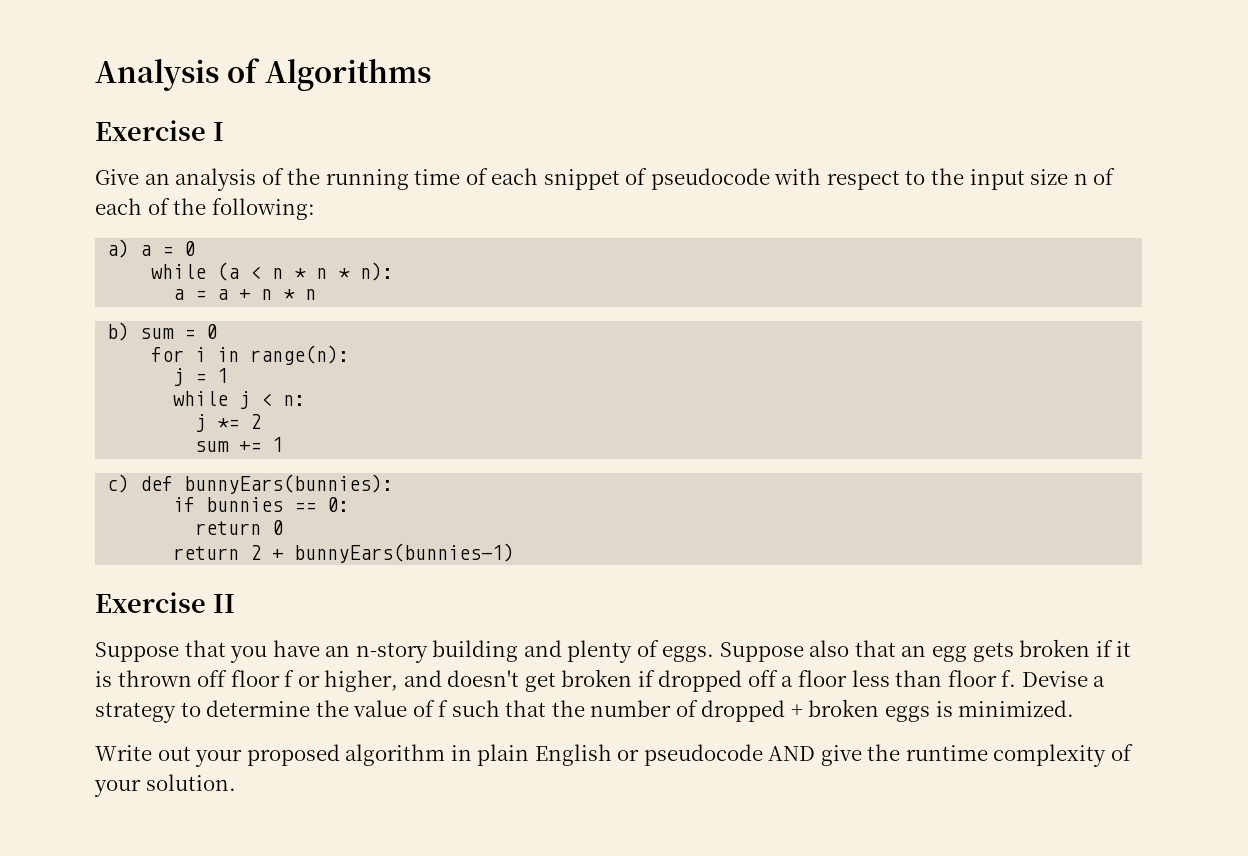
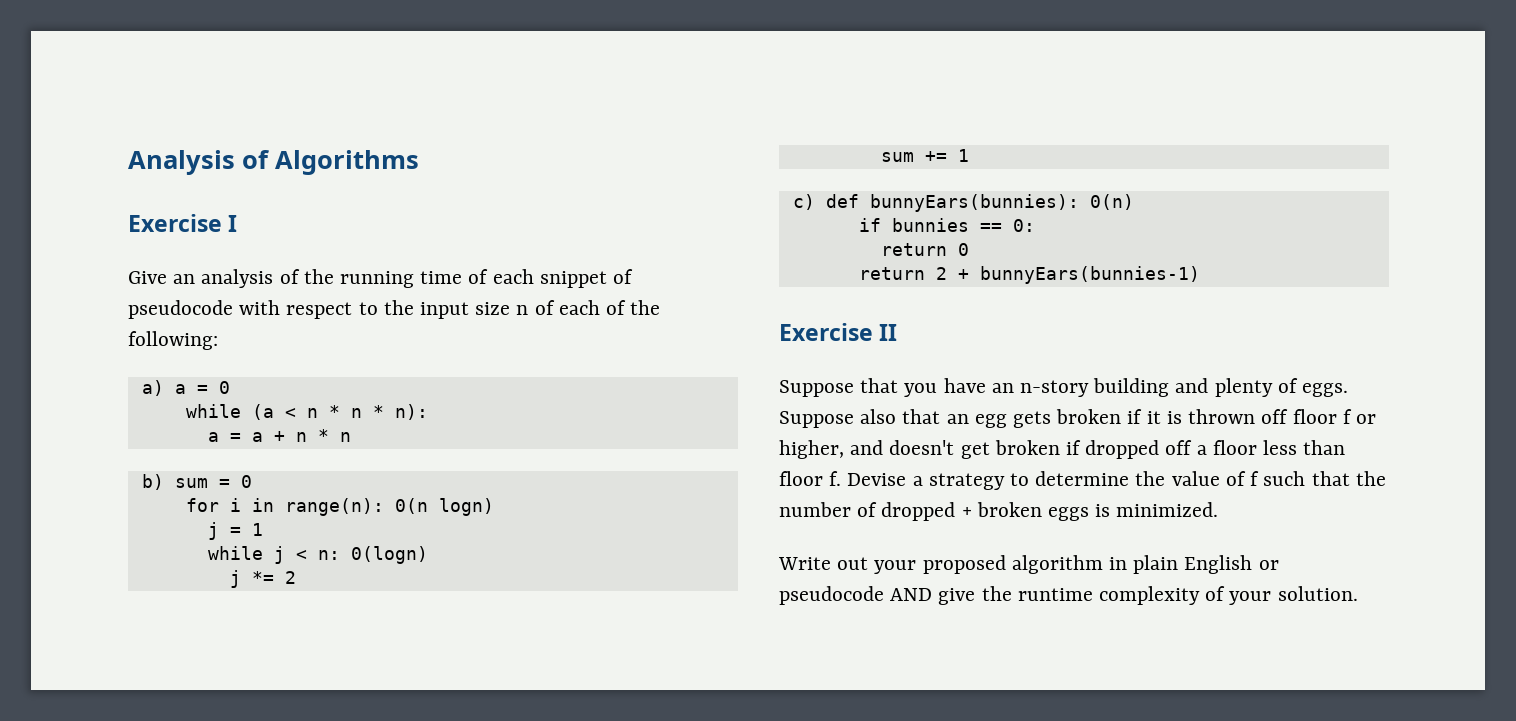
(350, 355) none -> [394,498,494,516] 0(n logn)
(306, 400) none -> [350,546,428,564] 0(logn)
(394, 484) none -> [1089,194,1134,210] 0(n)

